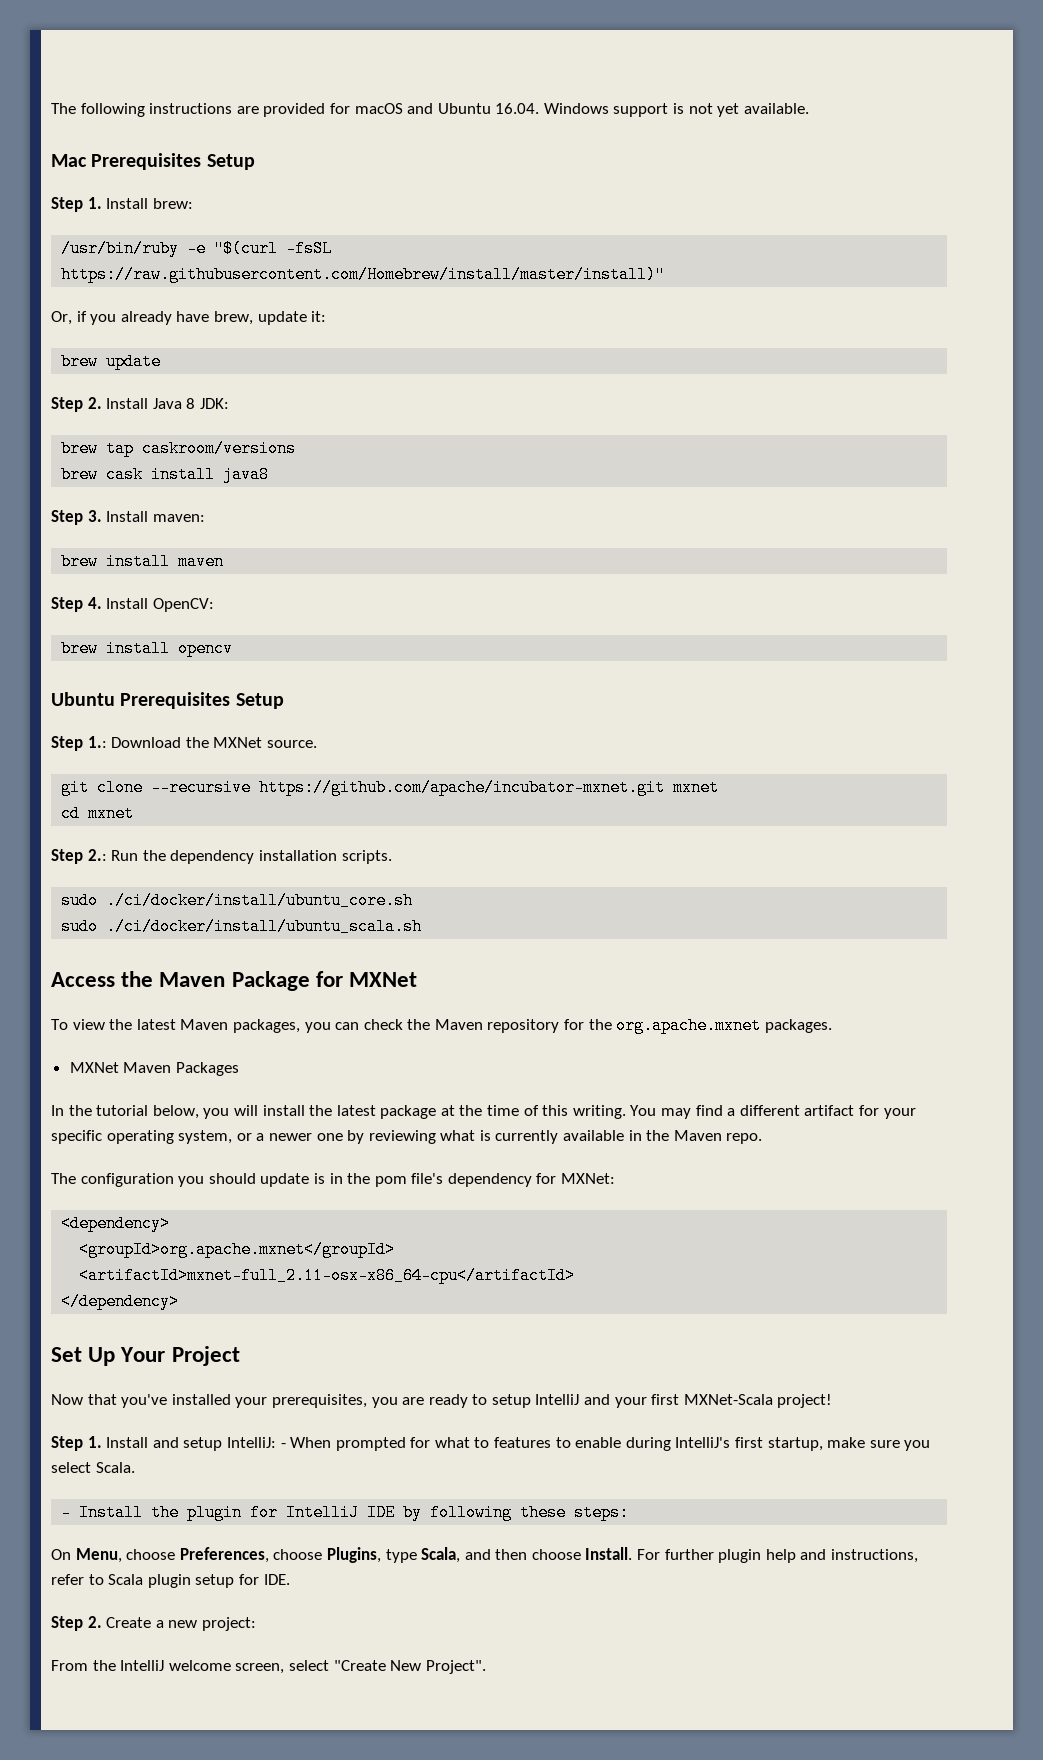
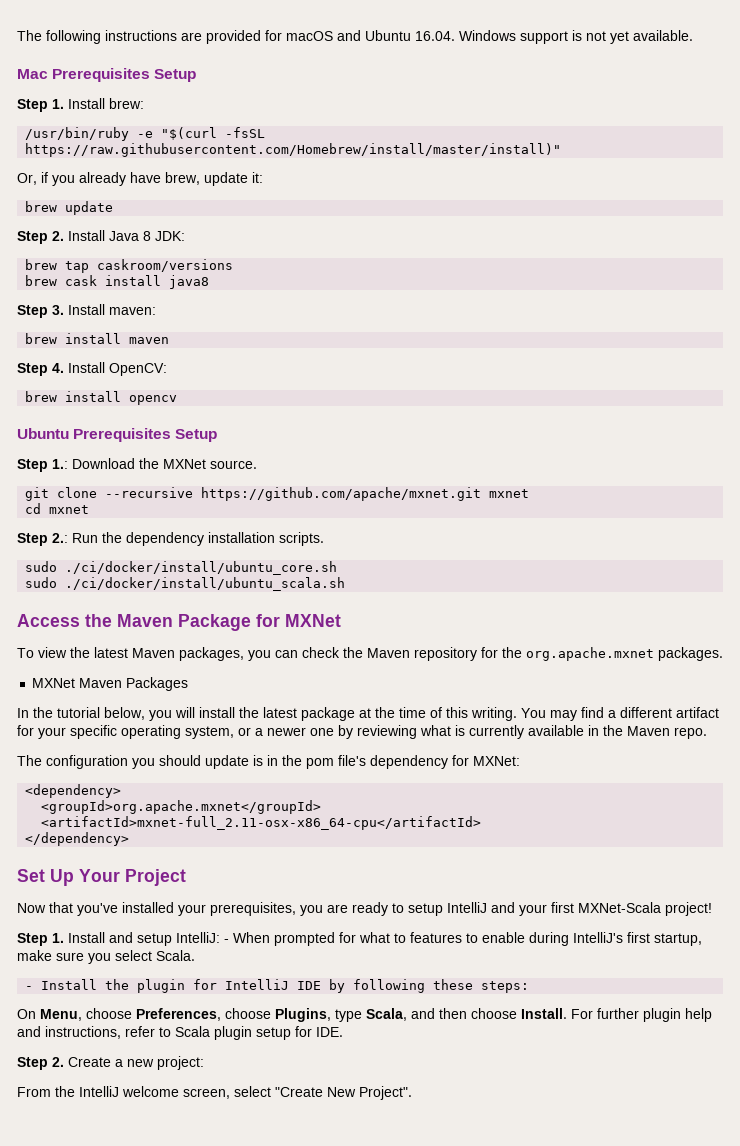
[259,779,666,796] https://github.com/apache/incubator-mxnet.git -> [201,487,482,501] https://github.com/apache/mxnet.git

